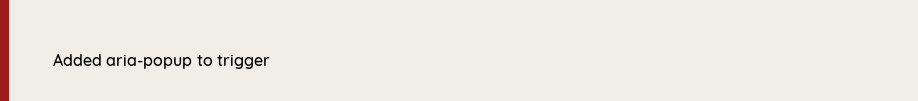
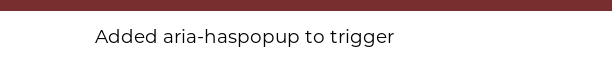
[106,54,193,69] aria-popup -> [163,29,300,47] aria-haspopup

